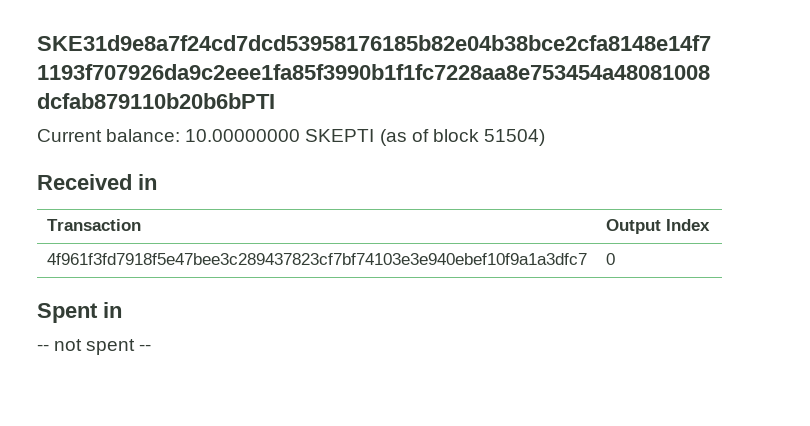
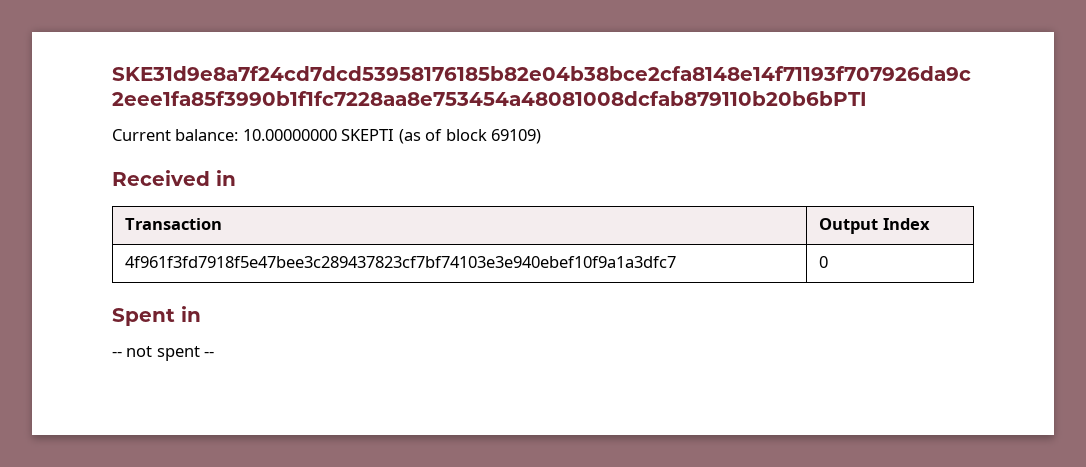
[483,129,545,146] 51504) -> [491,129,542,144] 69109)

